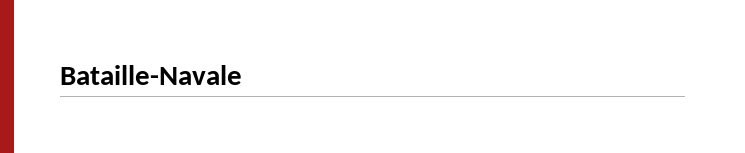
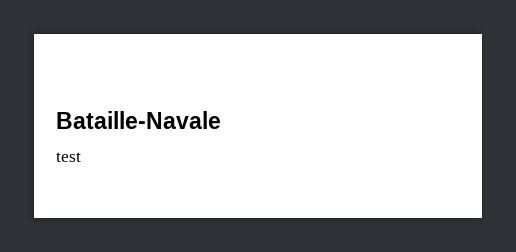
(242, 75) none -> [56,152,81,162] // test

